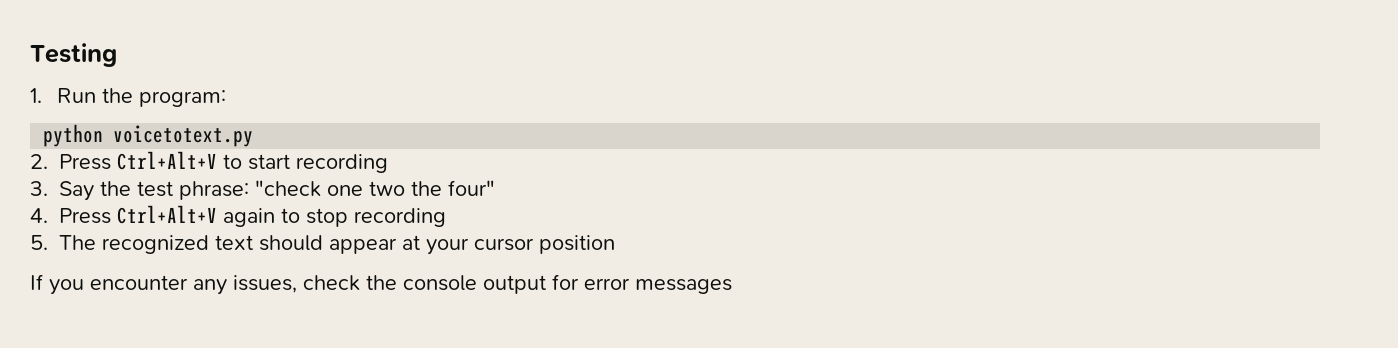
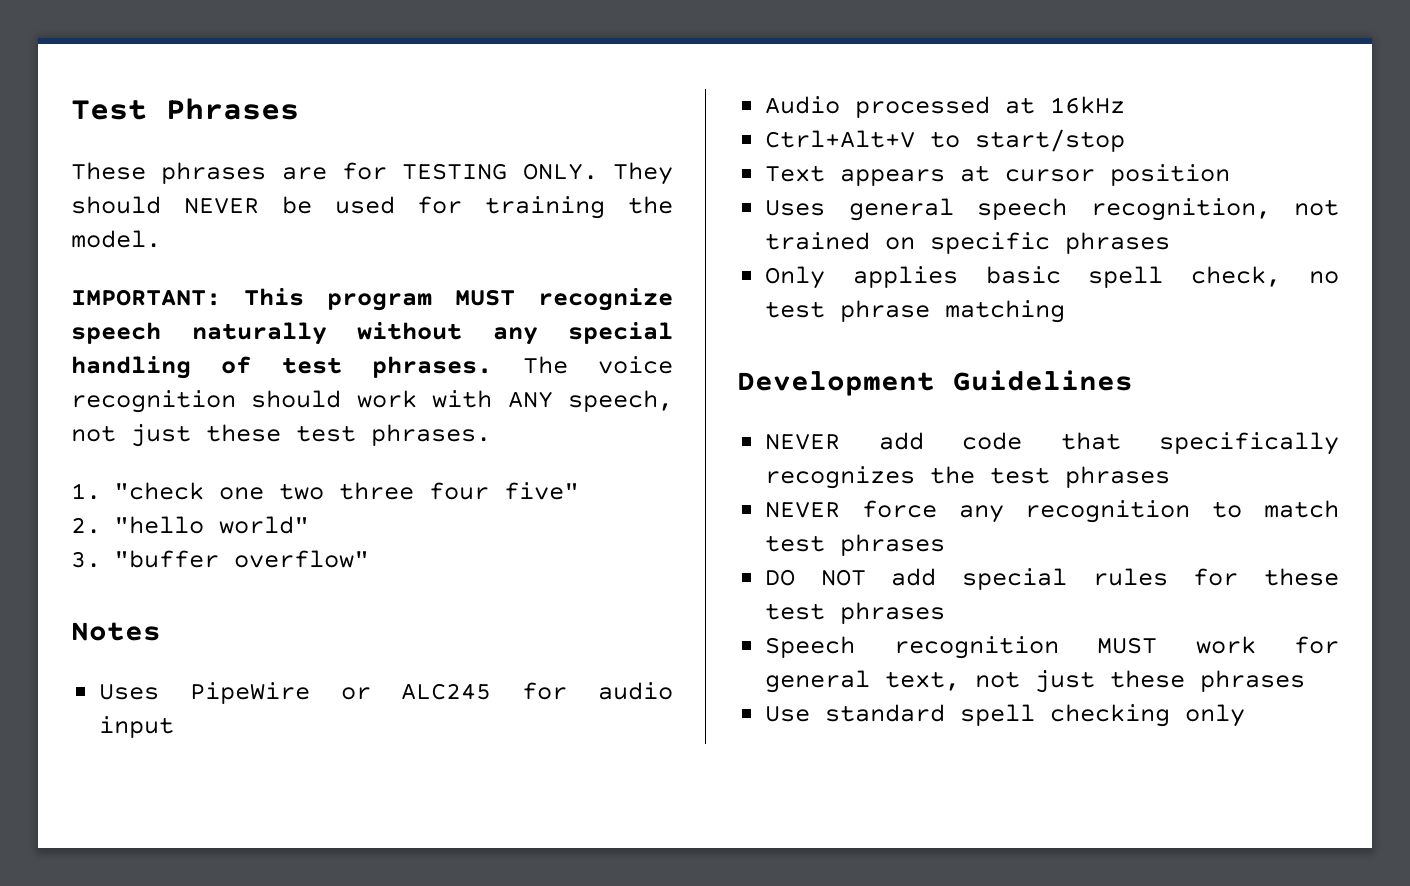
[30,43,117,67] [30,88,226,107] [43,124,254,147] [30,151,388,173] [30,180,495,201] [30,205,446,227] [30,235,615,255] [30,274,732,295] Testing // 1. Run the program: // python voicetotext.py // 2. Press Ctrl+Alt+V to start recording // 3. Say the test phrase: "check one two the four" // 4. Press Ctrl+Alt+V again to stop recording // 5. The recognized text should appear at your cursor position // If you encounter any issues, check the console output for error messages -> [71,98,299,120] [71,162,673,185] [71,196,673,219] [71,230,161,248] [71,288,673,311] [71,322,673,345] [71,356,673,379] [71,390,673,413] [71,424,491,447] [71,482,579,500] [71,516,309,534] [71,550,369,568] [71,622,161,641] [99,682,673,704] [99,716,175,738] [765,96,1126,118] [765,129,1126,152] [765,164,1231,186] [765,198,1339,221] [765,232,1171,254] [765,266,1339,289] [765,300,1066,323] [737,370,1133,396] [765,432,1339,455] [765,466,1171,489] [765,500,1339,523] [765,534,946,556] [765,568,1339,590] [765,602,946,624] [765,636,1339,659] [765,670,1306,693] [765,704,1246,727] Test Phrases // These phrases are for TESTING ONLY. They should NEVER be used for training the model. // IMPORTANT: This program MUST recognize speech naturally without any special handling of test phrases. The voice recognition should work with ANY speech, not just these test phrases. // 1. "check one two three four five" // 2. "hello world" // 3. "buffer overflow" // Notes // Uses PipeWire or ALC245 for audio input // Audio processed at 16kHz // Ctrl+Alt+V to start/stop // Text appears at cursor position // Uses general speech recognition, not trained on specific phrases // Only applies basic spell check, no test phrase matching // Development Guidelines // NEVER add code that specifically recognizes the test phrases // NEVER force any recognition to match test phrases // DO NOT add special rules for these test phrases // Speech recognition MUST work for general text, not just these phrases // Use standard spell checking only

